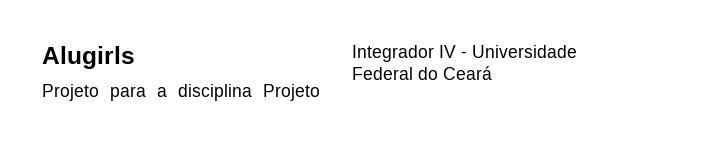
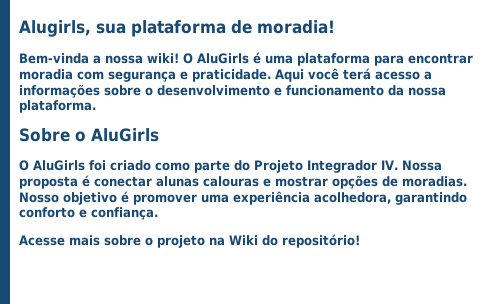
[42,46,135,69] [42,84,320,101] [352,45,577,62] [352,66,492,80] Alugirls // Projeto para a disciplina Projeto Integrador IV - Universidade Federal do Ceará -> [19,20,335,37] [19,52,473,66] [19,68,432,82] [19,84,446,98] [19,100,96,113] [19,128,159,142] [19,160,442,173] [19,175,467,189] [19,191,467,205] [19,207,158,220] [19,234,360,248] Alugirls, sua plataforma de moradia! // Bem-vinda a nossa wiki! O AluGirls é uma plataforma para encontrar moradia com segurança e praticidade. Aqui você terá acesso a informações sobre o desenvolvimento e funcionamento da nossa plataforma. // Sobre o AluGirls // O AluGirls foi criado como parte do Projeto Integrador IV. Nossa proposta é conectar alunas calouras e mostrar opções de moradias. Nosso objetivo é promover uma experiência acolhedora, garantindo conforto e confiança. // Acesse mais sobre o projeto na Wiki do repositório!

